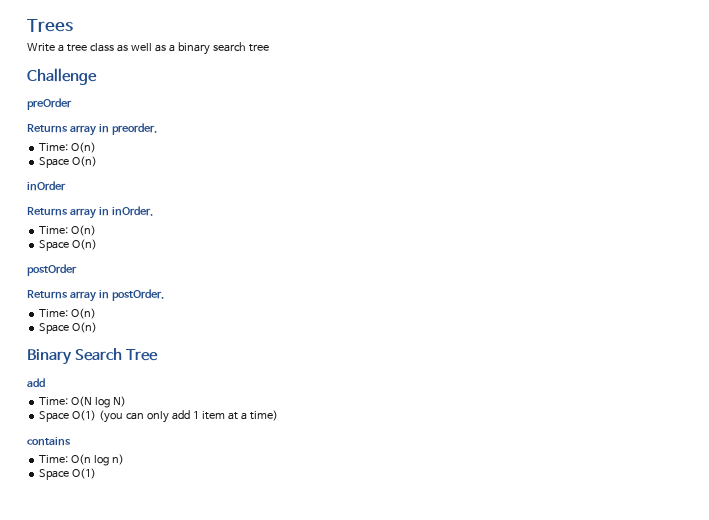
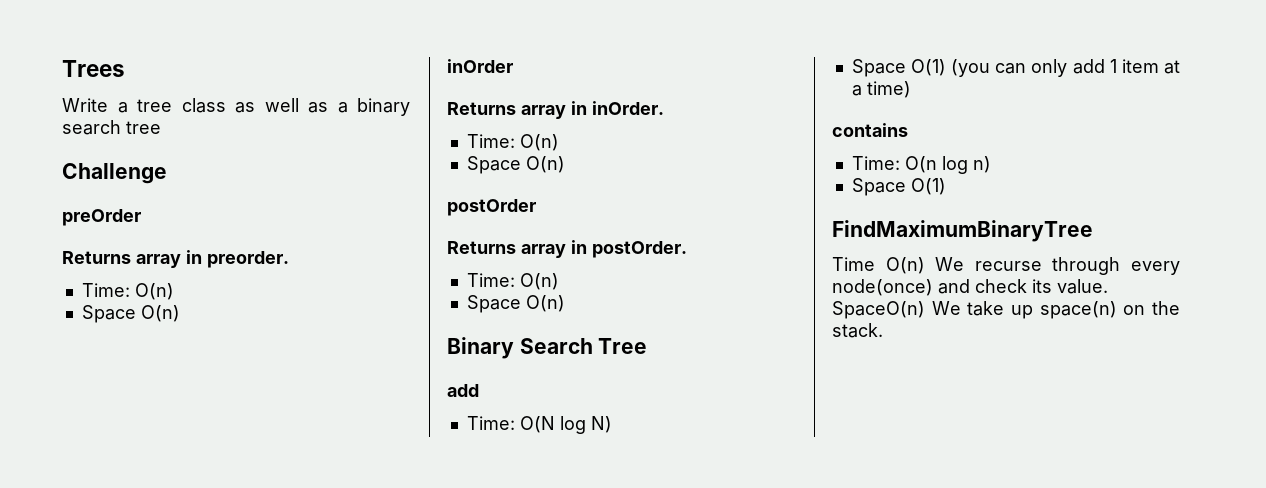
(97, 473) none -> [832,220,1093,242] [832,257,1180,275] [832,279,1108,296] [832,301,1180,319] [832,323,883,338] // FindMaximumBinaryTree // Time O(n) We recurse through every node(once) and check its value. SpaceO(n) We take up space(n) on the stack.

